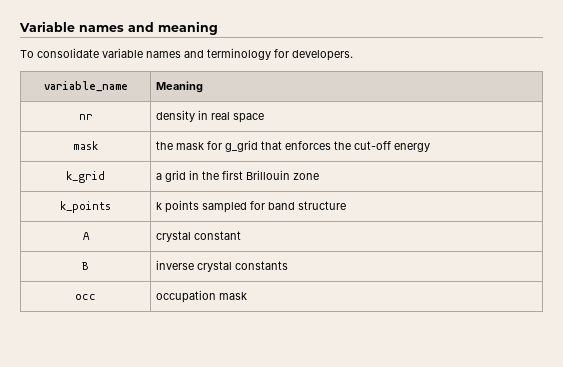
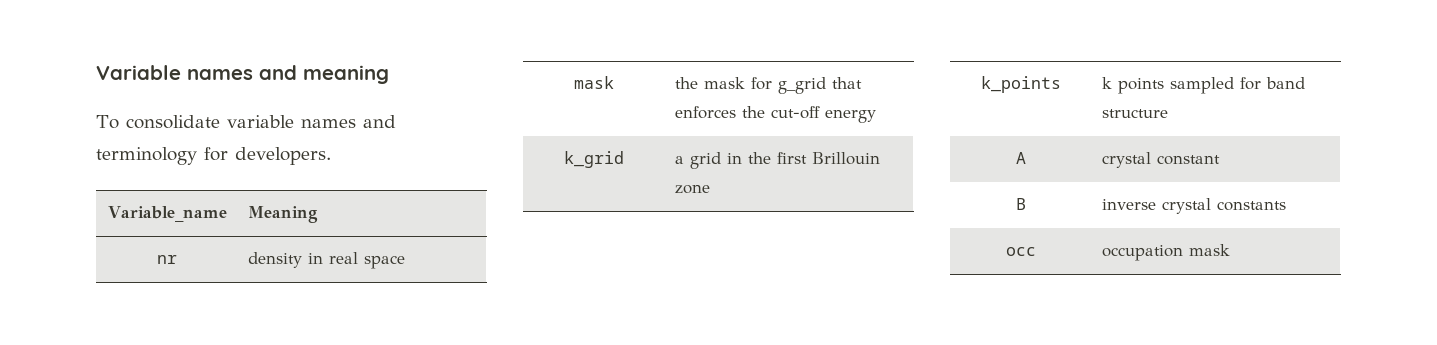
[43,81,128,92] variable_name -> [107,206,227,222] Variable_name

